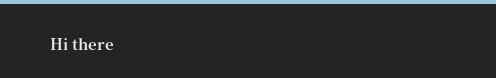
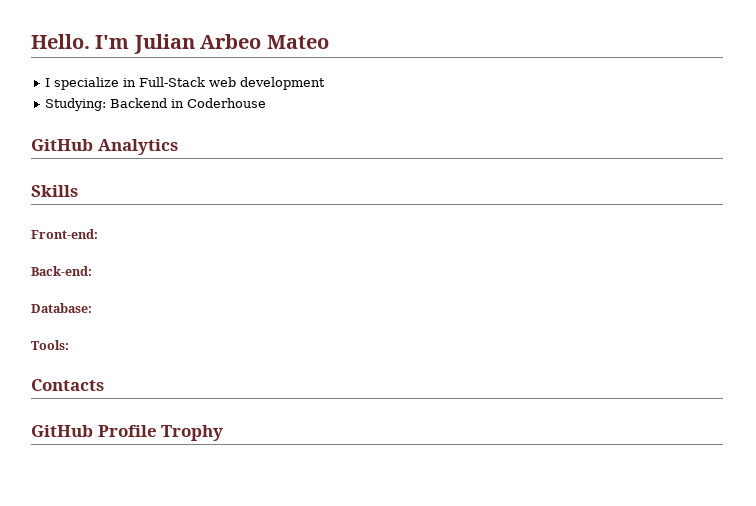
[50,37,115,50] Hi there -> [31,34,329,54] [44,77,325,90] [44,98,266,111] [31,139,178,155] [31,185,78,197] [31,229,98,239] [31,266,92,276] [31,303,92,313] [31,340,69,350] [31,379,104,391] [31,425,224,441] Hello. I'm Julian Arbeo Mateo // I specialize in Full-Stack web development // Studying: Backend in Coderhouse // GitHub Analytics // Skills // Front-end: // Back-end: // Database: // Tools: // Contacts // GitHub Profile Trophy

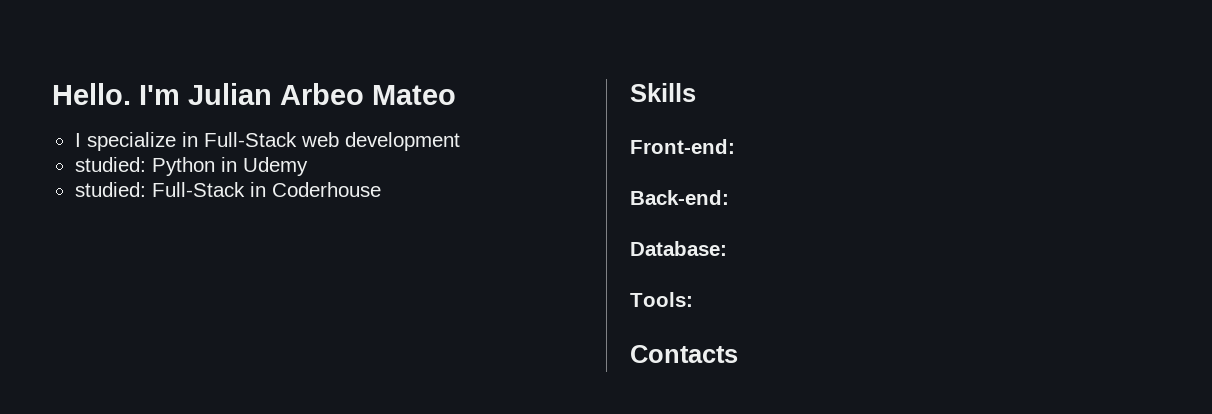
[44,98,167,111] Studying: Backend -> [74,157,308,176] [74,182,245,197] studied: Python in Udemy // studied: Full-Stack
[31,139,178,155] // GitHub Analytics -> (381, 189) none
[31,425,224,441] // GitHub Profile Trophy -> (738, 354) none

